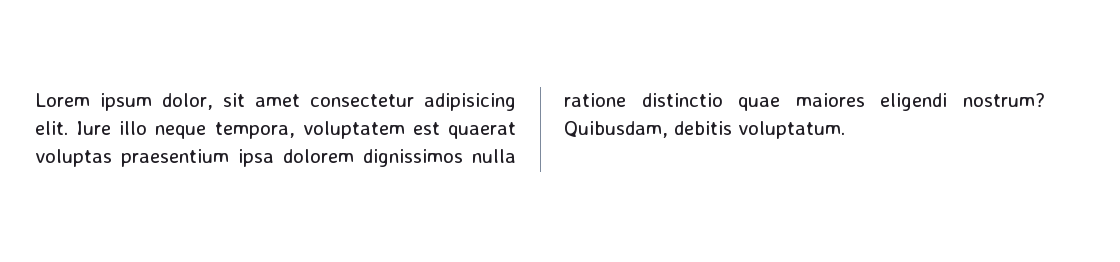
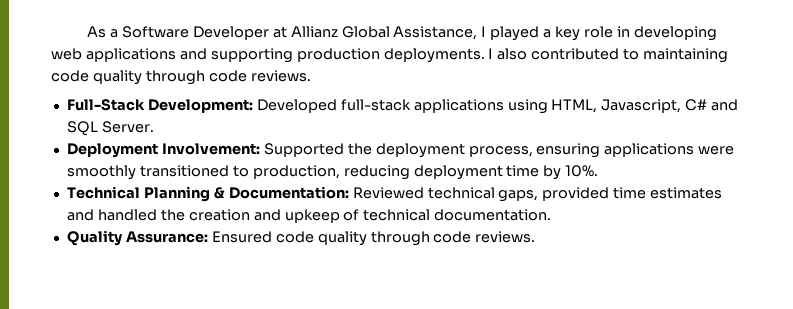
[35,93,516,111] [35,121,516,139] [35,149,516,167] [564,93,1045,111] [564,121,845,139] Lorem ipsum dolor, sit amet consectetur adipisicing elit. Iure illo neque tempora, voluptatem est quaerat voluptas praesentium ipsa dolorem dignissimos nulla ratione distinctio quae maiores eligendi nostrum? Quibusdam, debitis voluptatum. -> [87,26,717,41] [51,48,729,63] [51,70,311,85] [66,99,739,114] [66,121,154,136] [66,143,735,158] [66,165,599,180] [66,186,723,202] [66,209,552,223] [66,230,536,246] As a Software Developer at Allianz Global Assistance, I played a key role in developing web applications and supporting production deployments. I also contributed to maintaining code quality through code reviews. // Full-Stack Development: Developed full-stack applications using HTML, Javascript, C# and SQL Server. // Deployment Involvement: Supported the deployment process, ensuring applications were smoothly transitioned to production, reducing deployment time by 10%. // Technical Planning & Documentation: Reviewed technical gaps, provided time estimates and handled the creation and upkeep of technical documentation. // Quality Assurance: Ensured code quality through code reviews.

